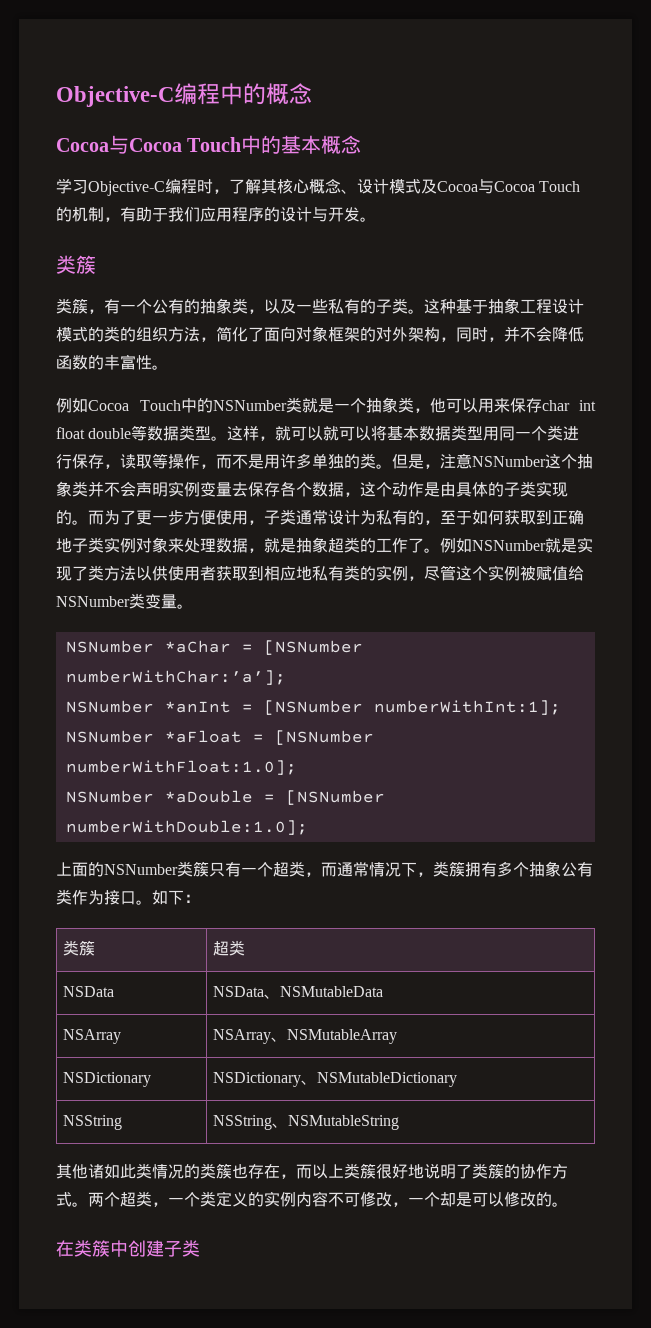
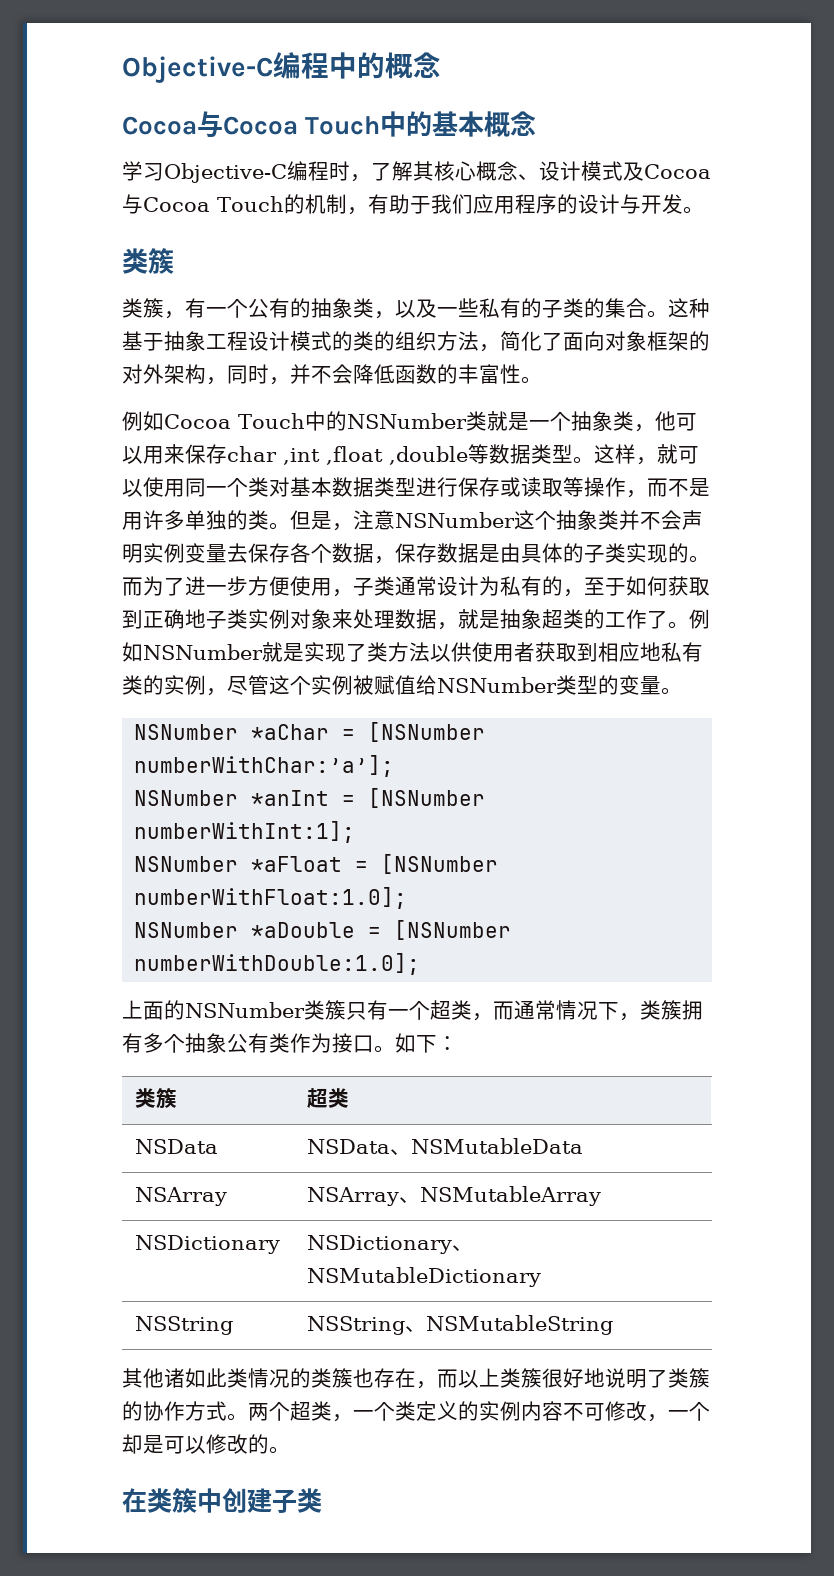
(408, 306) none -> [584,298,647,318] 的集合
[579,400,596,411] [56,427,132,439] int float double -> [283,446,468,465] ,int ,float ,double
[323,425,388,441] 就可以将 -> [143,477,290,497] 使用同一个类对
[483,425,564,441] 用同一个类 -> (416, 486) none
[104,464,120,469] ， -> [500,477,521,497] 或
[360,482,424,497] 这个动作 -> [395,543,479,563] 保存数据
[136,510,152,525] 更 -> [185,576,206,596] 进
(145, 601) none -> [577,675,619,695] 型的

